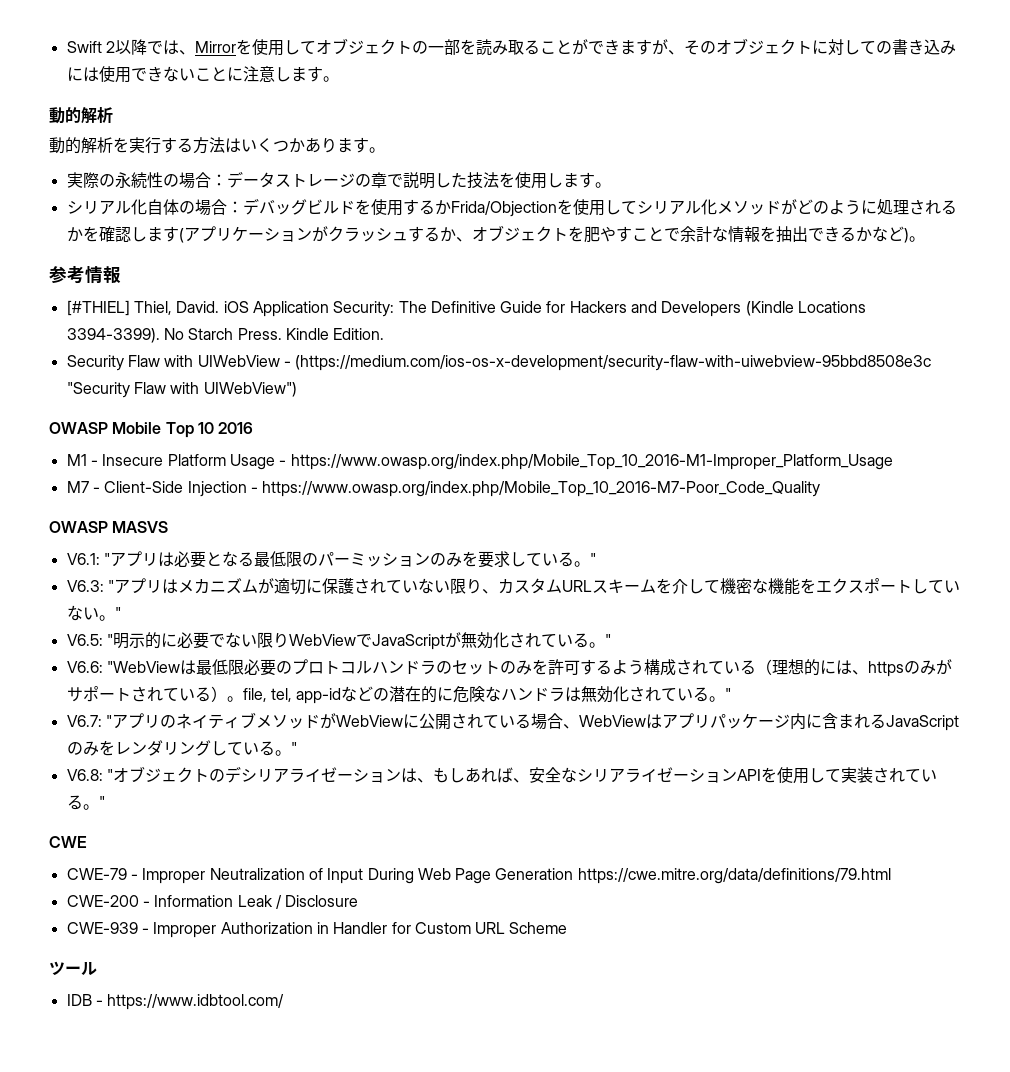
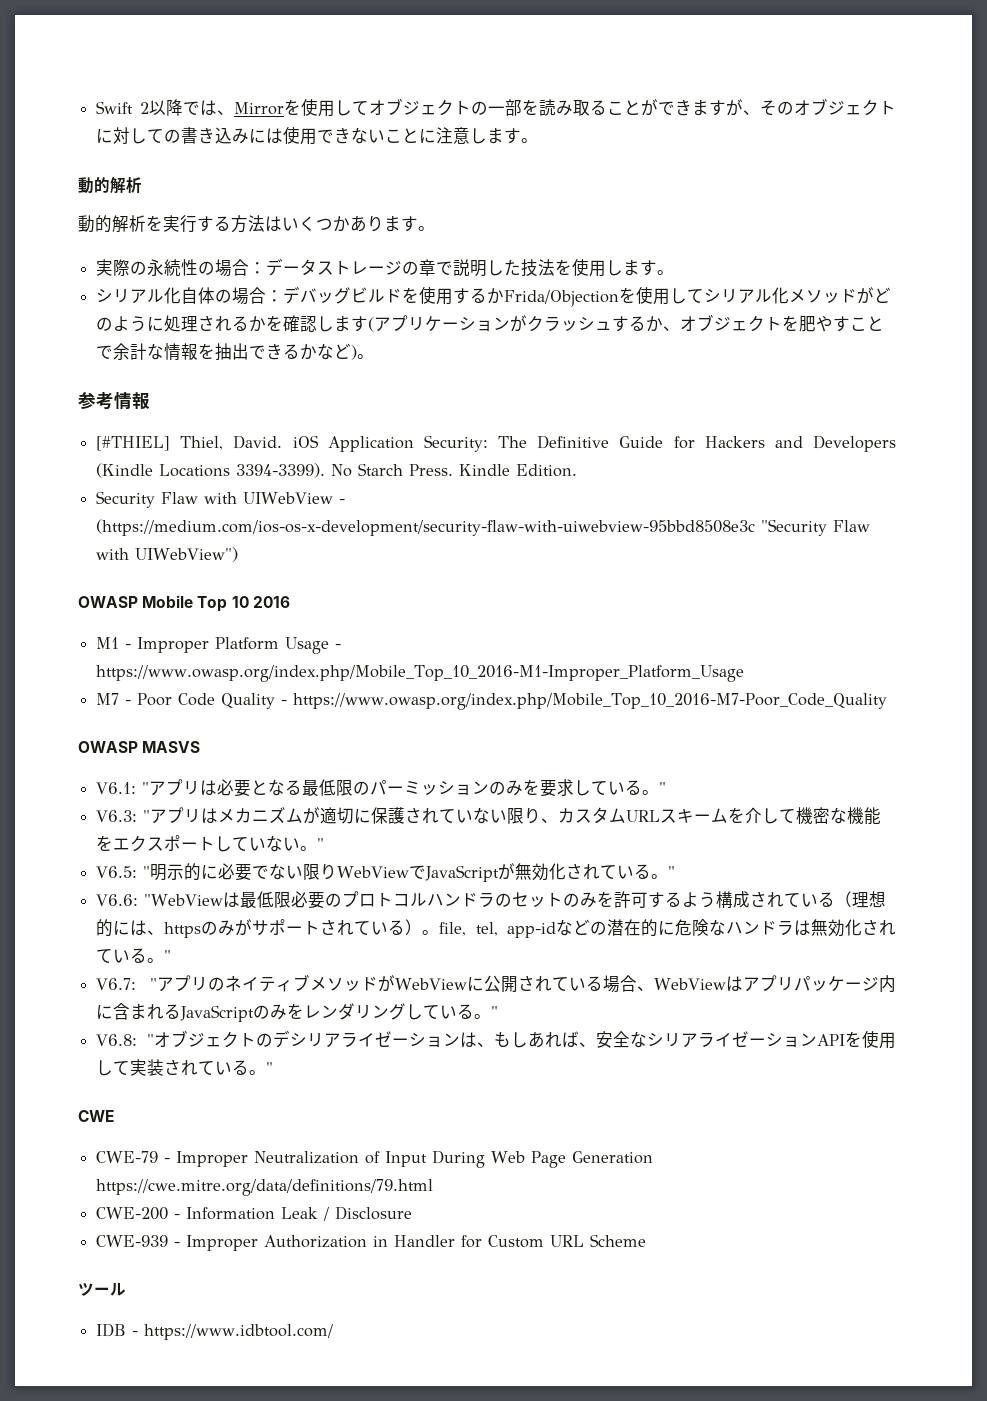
[102,454,164,466] Insecure -> [137,637,210,653] Improper
[104,481,247,497] Client-Side Injection -> [137,693,276,709] Poor Code Quality

